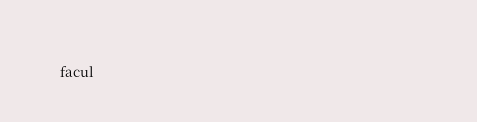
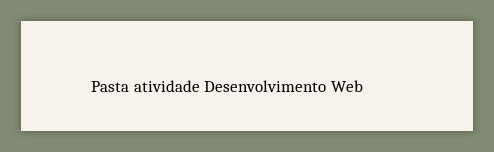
[60,66,94,77] facul -> [91,80,363,92] Pasta atividade Desenvolvimento Web

